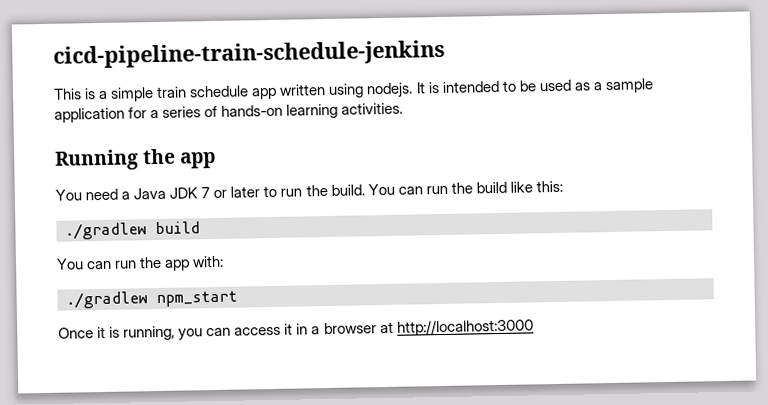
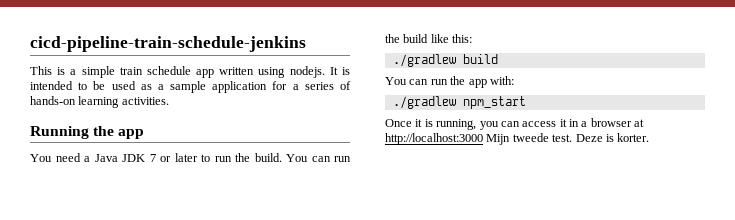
(534, 327) none -> [486,133,650,145] Mijn tweede test. Deze is korter.

